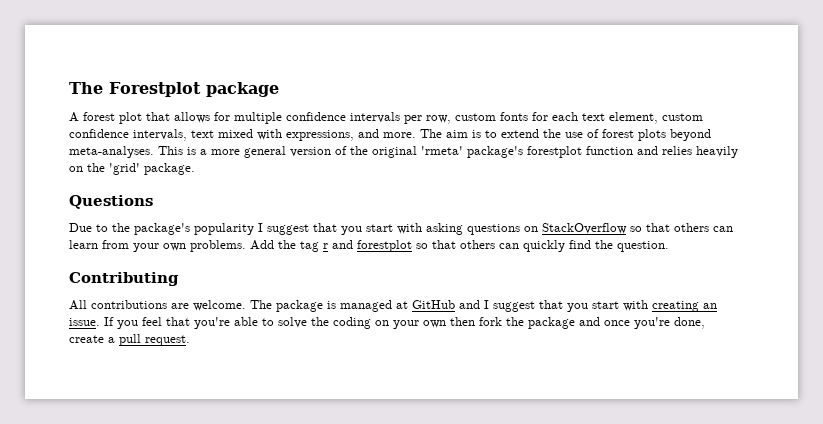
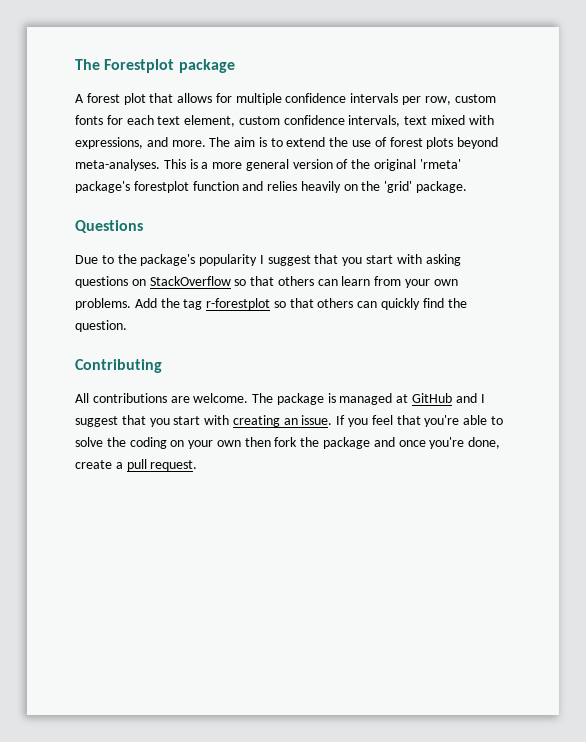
[323,240,412,252] r and forestplot -> [206,298,271,310] r-forestplot

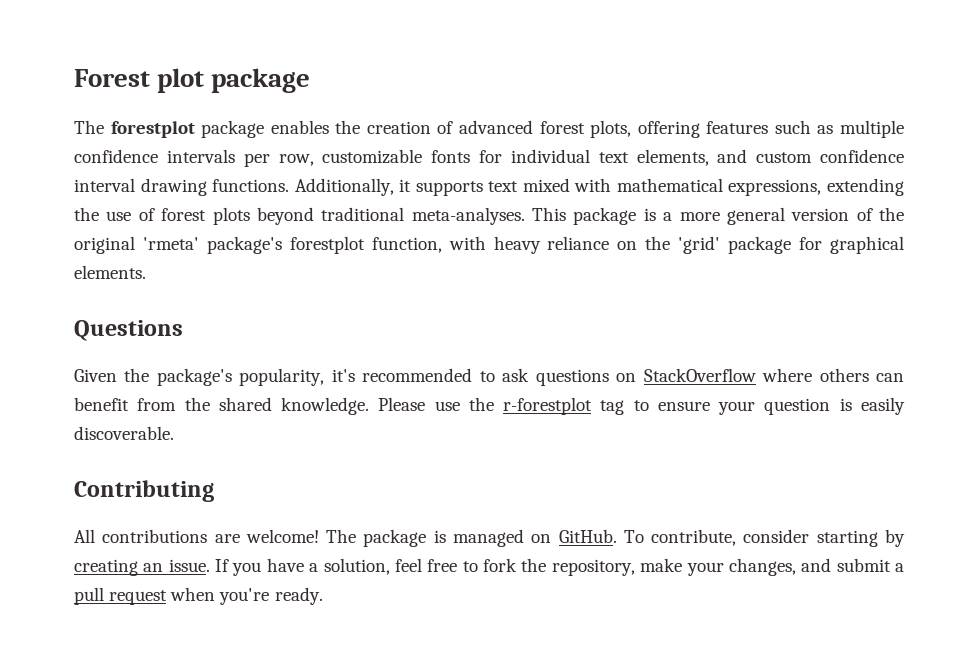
[75,59,175,73] The Forestplot -> [74,68,205,93] Forest plot
[75,93,232,105] A forest plot that allows for -> [74,120,834,138] The forestplot package enables the creation of advanced forest plots, offering features such as
[454,94,496,103] custom -> [322,149,423,164] customizable
[126,115,494,127] [75,137,326,149] each text element, custom confidence intervals, text mixed with expressions, and more. The aim is to extend -> [510,149,905,166] [74,178,904,196] individual text elements, and custom confidence interval drawing functions. Additionally, it supports text mixed with mathematical expressions, extending
(499, 143) none -> [321,207,405,221] traditional
(186, 164) none -> [573,207,637,225] package
[192,181,468,193] [75,220,143,233] [75,254,461,266] [75,276,458,288] [75,298,467,310] [75,320,127,332] function and relies heavily on the 'grid' package. // Questions // Due to the package's popularity I suggest that you start with asking questions on StackOverflow so that others can learn from your own problems. Add the tag r-forestplot so that others can quickly find the question. -> [371,236,904,254] [74,265,146,279] [74,320,183,341] [74,368,904,386] [74,397,905,415] [74,426,174,440] function, with heavy reliance on the 'grid' package for graphical elements. // Questions // Given the package's popularity, it's recommended to ask questions on StackOverflow where others can benefit from the shared knowledge. Please use the r-forestplot tag to ensure your question is easily discoverable.
[193,393,249,403] welcome. -> [245,529,319,543] welcome!
[396,393,485,403] [75,415,230,427] at GitHub and I suggest that you start with -> [531,529,906,547] on GitHub. To contribute, consider starting by
[371,415,503,427] [75,437,501,449] [75,459,198,471] feel that you're able to solve the coding on your own then fork the package and once you're done, create a pull request. -> [266,558,904,576] [74,587,323,605] have a solution, feel free to fork the repository, make your changes, and submit a pull request when you're ready.

